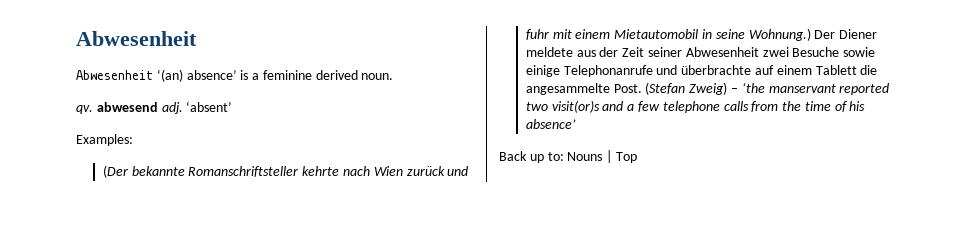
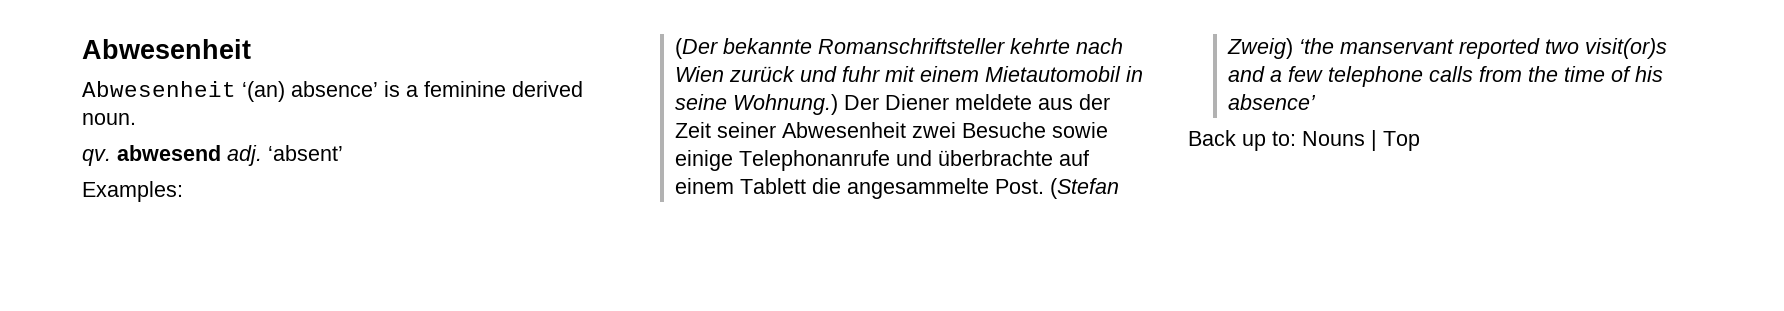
[730,88,738,93] – -> (1294, 48) none

